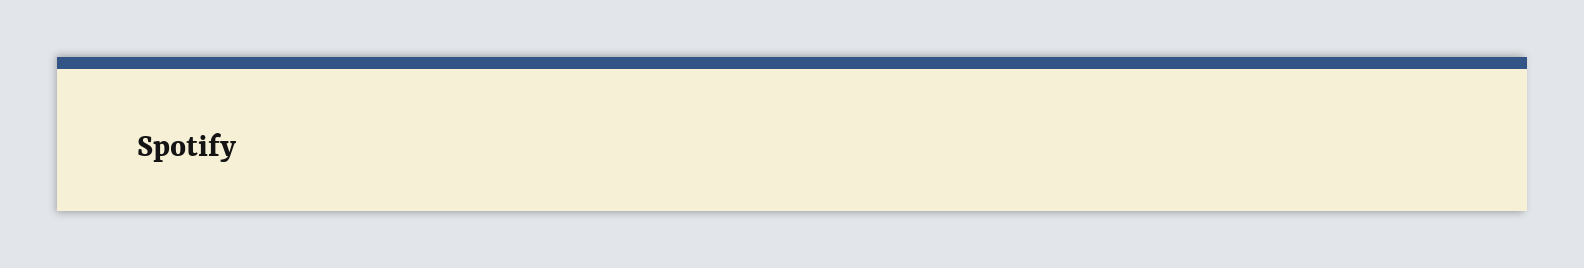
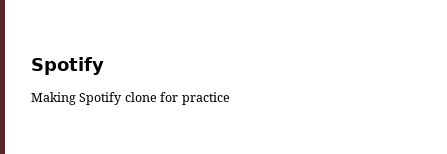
[137,133,236,162] Spotify -> [31,57,104,75] [31,92,230,105] Spotify // Making Spotify clone for practice

